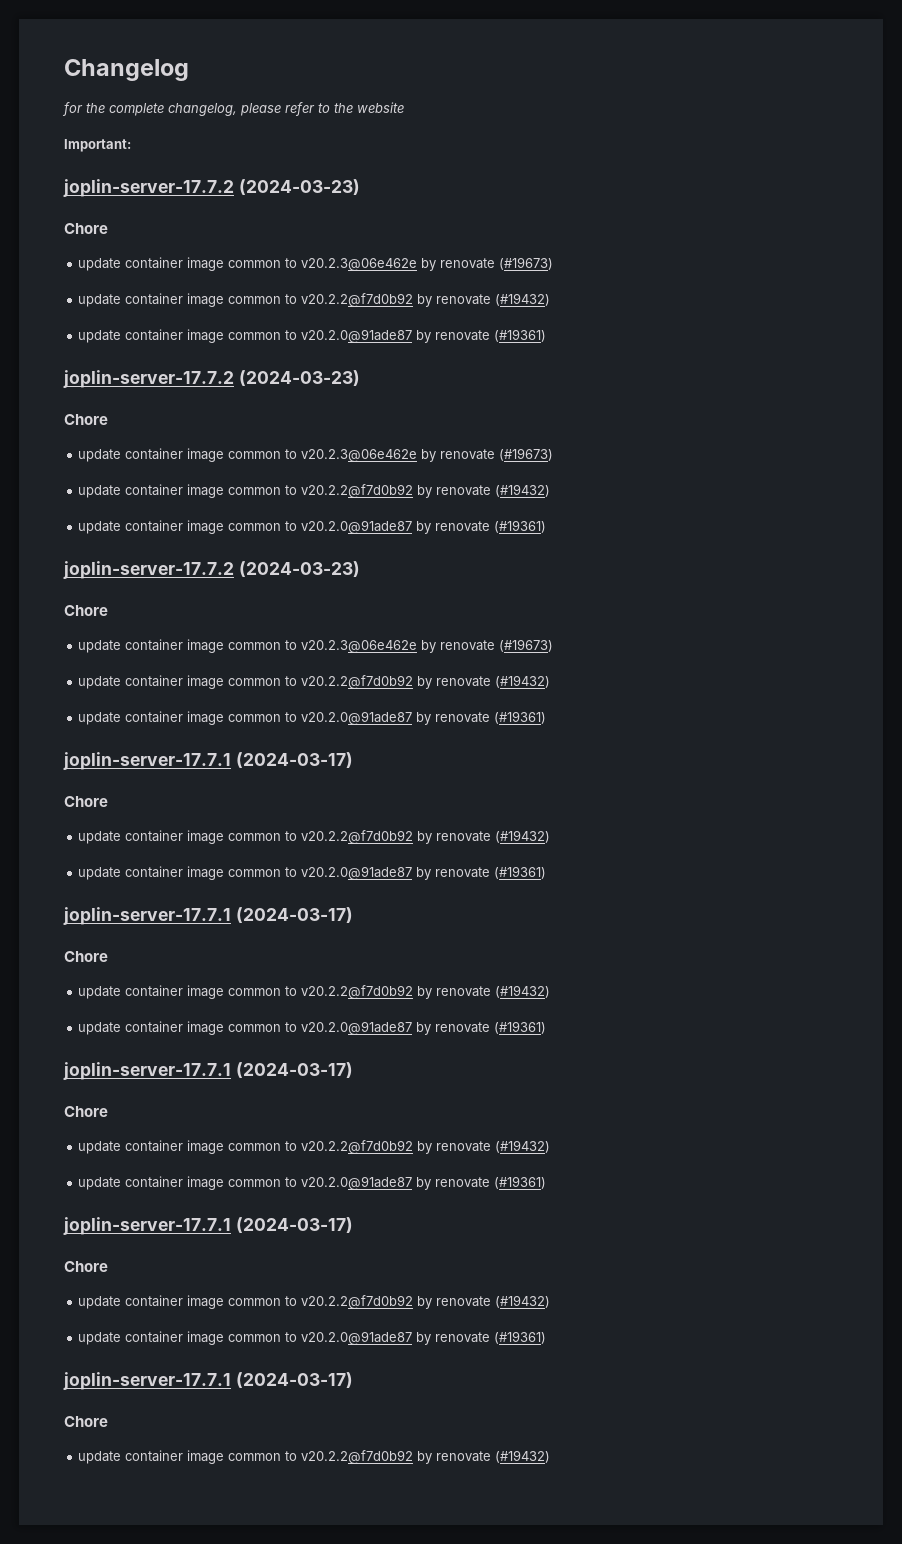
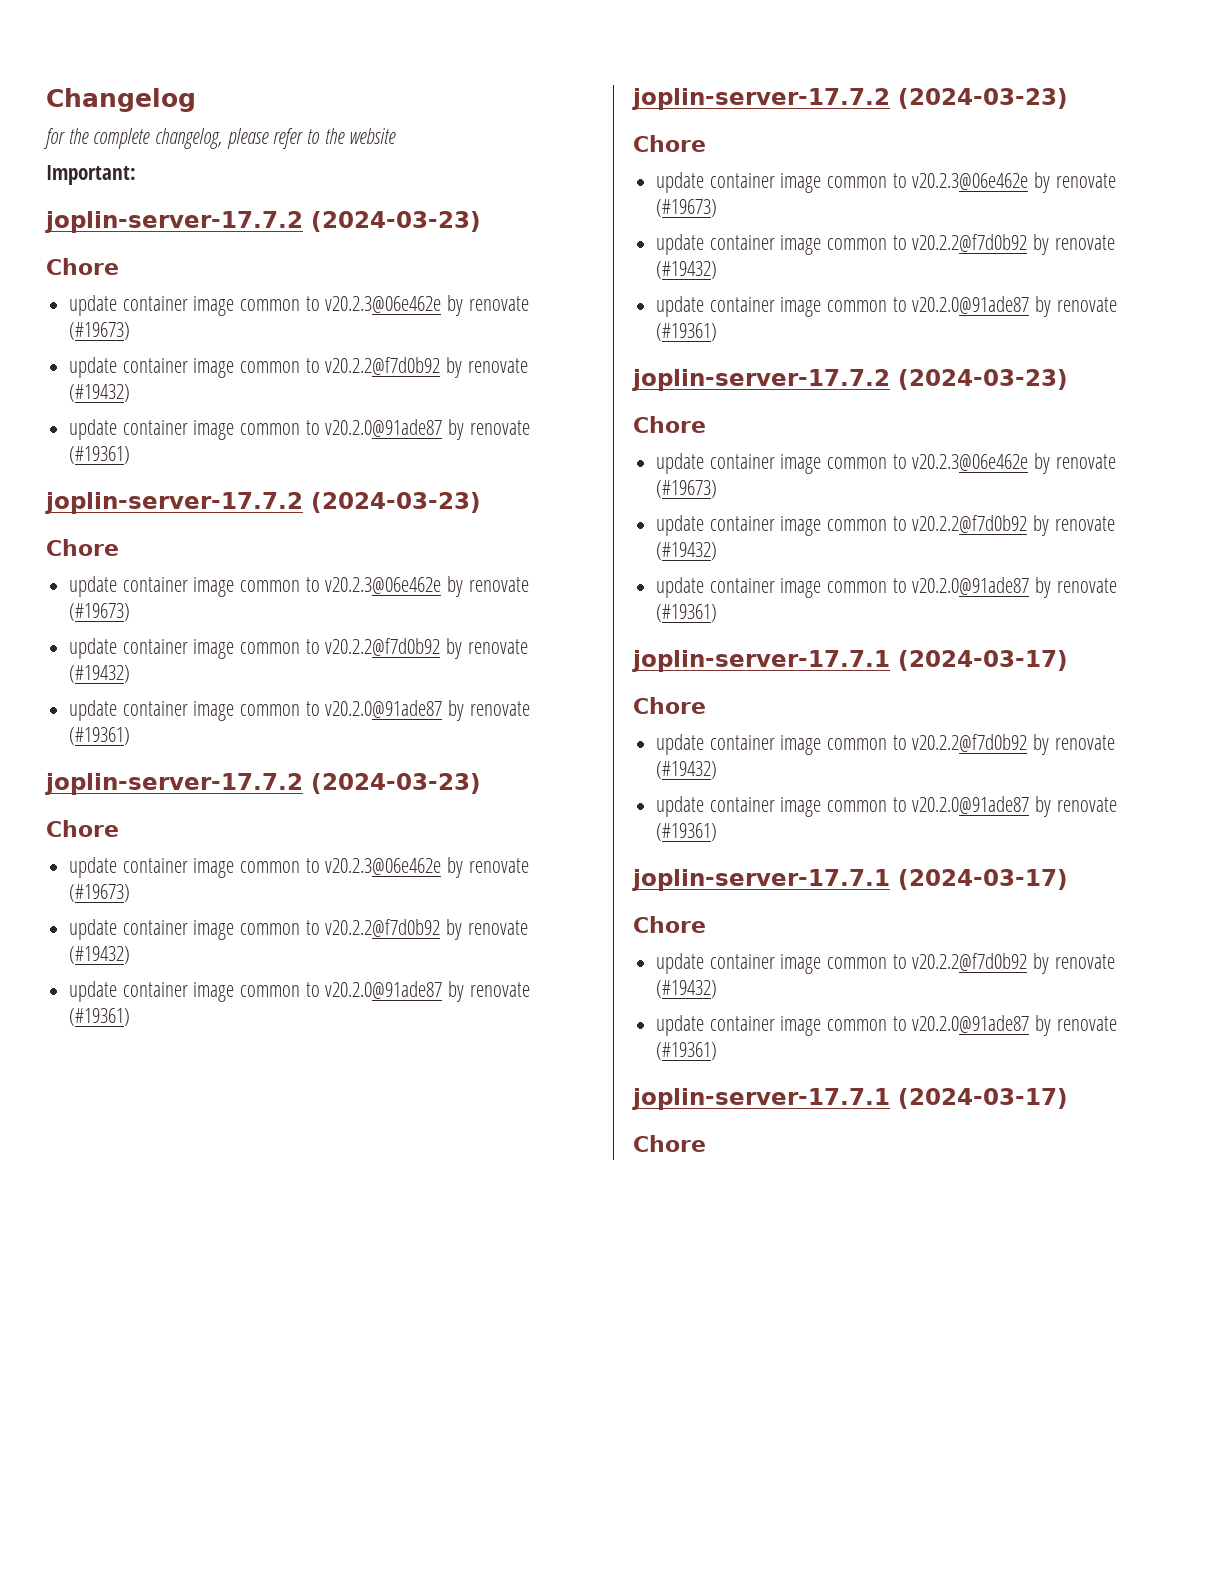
(547, 717) none -> [632,88,1068,110] [633,135,706,152] [656,172,1116,193] [656,199,718,217] [656,234,1115,255] [656,261,718,279] [656,296,1117,317] [656,323,718,341] [632,369,1068,391] [633,416,706,433] [656,453,1116,474] [656,480,718,498] [656,515,1115,536] [656,542,718,560] [656,577,1117,598] [656,604,718,622] // joplin-server-17.7.2 (2024-03-23) // Chore // update container image common to v20.2.3@06e462e by renovate (#19673) // update container image common to v20.2.2@f7d0b92 by renovate (#19432) // update container image common to v20.2.0@91ade87 by renovate (#19361) // joplin-server-17.7.2 (2024-03-23) // Chore // update container image common to v20.2.3@06e462e by renovate (#19673) // update container image common to v20.2.2@f7d0b92 by renovate (#19432) // update container image common to v20.2.0@91ade87 by renovate (#19361)
[78,1140,551,1154] [78,1176,547,1190] [63,1217,353,1235] [64,1261,108,1272] [78,1295,551,1309] [78,1331,547,1345] [63,1372,353,1390] [64,1416,108,1427] [78,1450,551,1464] // update container image common to v20.2.2@f7d0b92 by renovate (#19432) // update container image common to v20.2.0@91ade87 by renovate (#19361) // joplin-server-17.7.1 (2024-03-17) // Chore // update container image common to v20.2.2@f7d0b92 by renovate (#19432) // update container image common to v20.2.0@91ade87 by renovate (#19361) // joplin-server-17.7.1 (2024-03-17) // Chore // update container image common to v20.2.2@f7d0b92 by renovate (#19432) -> (706, 1143) none

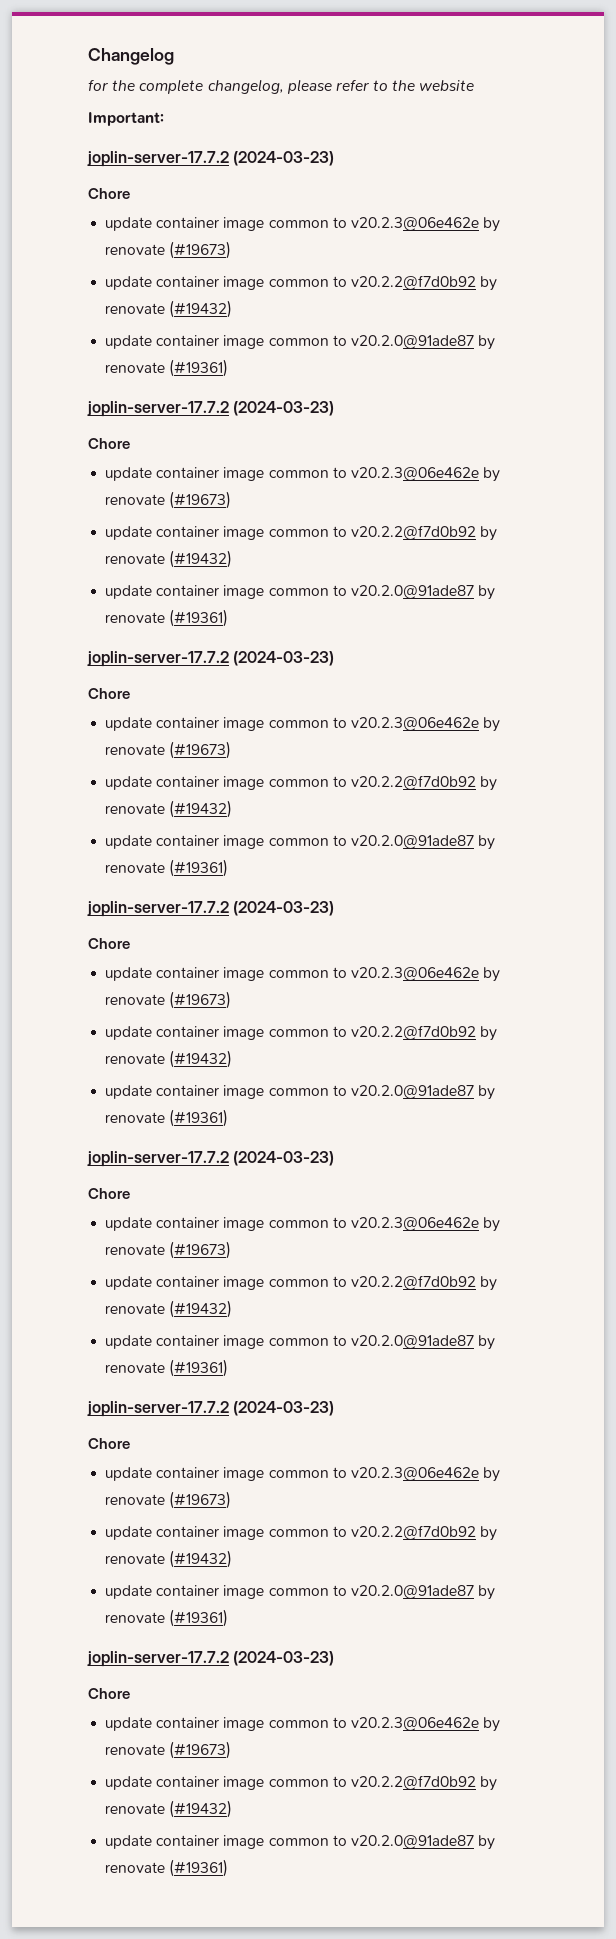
[632,650,1068,672] [633,697,706,714] joplin-server-17.7.1 (2024-03-17) // Chore -> [87,1401,335,1417] [88,1438,130,1449] [105,1467,501,1482] [105,1491,232,1509] joplin-server-17.7.2 (2024-03-23) // Chore // update container image common to v20.2.3@06e462e by renovate (#19673)
[632,869,1068,891] [633,916,706,933] joplin-server-17.7.1 (2024-03-17) // Chore -> [87,1651,335,1667] [88,1688,130,1699] [105,1717,501,1732] [105,1741,232,1759] joplin-server-17.7.2 (2024-03-23) // Chore // update container image common to v20.2.3@06e462e by renovate (#19673)
[632,1088,1068,1110] [633,1135,706,1152] // joplin-server-17.7.1 (2024-03-17) // Chore -> (229, 1868) none

